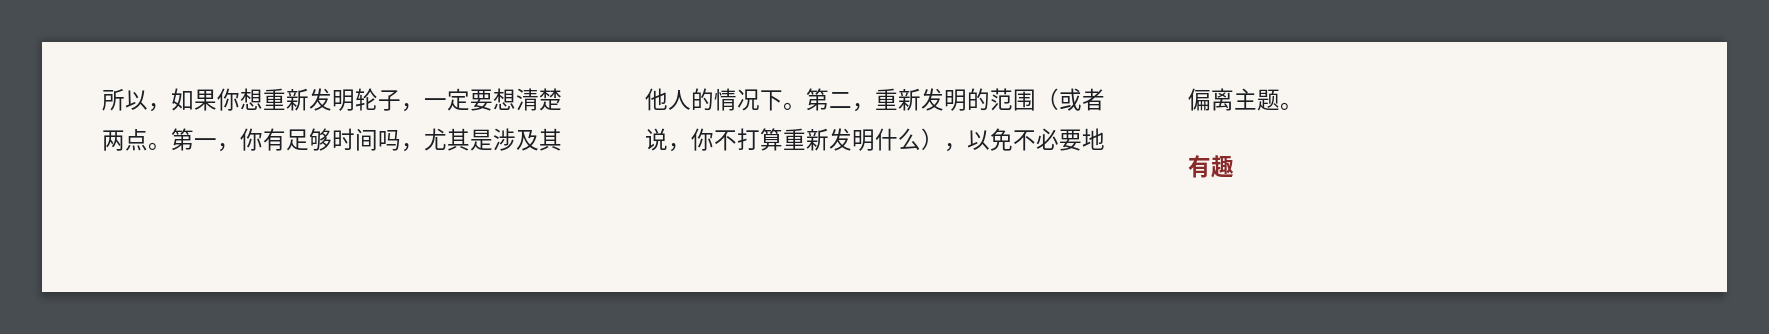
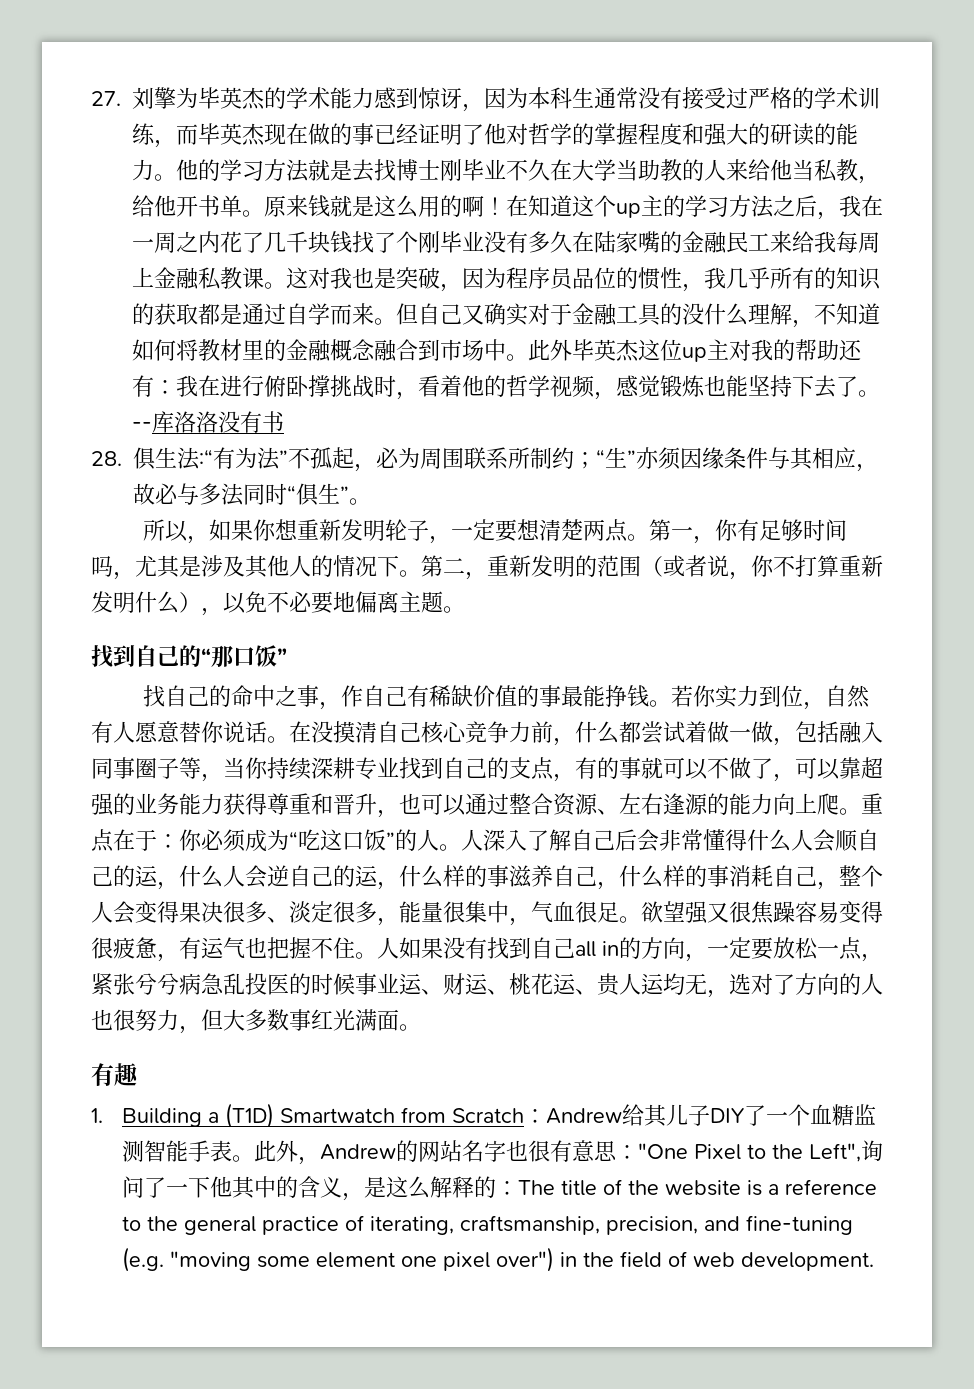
(102, 99) none -> [91,87,880,112] [132,123,858,148] [132,159,880,184] [132,195,883,220] [132,231,880,254] [132,267,881,292] [132,303,880,328] [132,339,862,362] [132,375,880,400] [132,411,284,433] [91,447,878,472] [133,483,371,506] 27.刘擎为毕英杰的学术能力感到惊讶，因为本科生通常没有接受过严格的学术训练，而毕英杰现在做的事已经证明了他对哲学的掌握程度和强大的研读的能力。他的学习方法就是去找博士刚毕业不久在大学当助教的人来给他当私教，给他开书单。原来钱就是这么用的啊！在知道这个up主的学习方法之后，我在一周之内花了几千块钱找了个刚毕业没有多久在陆家嘴的金融民工来给我每周上金融私教课。这对我也是突破，因为程序员品位的惯性，我几乎所有的知识的获取都是通过自学而来。但自己又确实对于金融工具的没什么理解，不知道如何将教材里的金融概念融合到市场中。此外毕英杰这位up主对我的帮助还有：我在进行俯卧撑挑战时，看着他的哲学视频，感觉锻炼也能坚持下去了。--库洛洛没有书 // 28.俱生法:“有为法”不孤起，必为周围联系所制约；“生”亦须因缘条件与其相应，故必与多法同时“俱生”。 //
[1188,155,1234,178] 有趣 -> [91,645,287,668] [142,685,870,710] [91,721,883,746] [91,757,883,782] [91,793,883,818] [91,829,879,852] [91,865,883,890] [91,901,883,926] [91,937,883,962] [91,973,883,998] [91,1009,421,1034] [91,1063,138,1086] [91,1103,876,1128] [121,1140,883,1165] [121,1176,877,1201] [121,1215,853,1235] [121,1247,874,1272] 找到自己的“那口饭” // 找自己的命中之事，作自己有稀缺价值的事最能挣钱。若你实力到位，自然有人愿意替你说话。在没摸清自己核心竞争力前，什么都尝试着做一做，包括融入同事圈子等，当你持续深耕专业找到自己的支点，有的事就可以不做了，可以靠超强的业务能力获得尊重和晋升，也可以通过整合资源、左右逢源的能力向上爬。重点在于：你必须成为“吃这口饭”的人。人深入了解自己后会非常懂得什么人会顺自己的运，什么人会逆自己的运，什么样的事滋养自己，什么样的事消耗自己，整个人会变得果决很多、淡定很多，能量很集中，气血很足。欲望强又很焦躁容易变得很疲惫，有运气也把握不住。人如果没有找到自己all in的方向，一定要放松一点，紧张兮兮病急乱投医的时候事业运、财运、桃花运、贵人运均无，选对了方向的人也很努力，但大多数事红光满面。 // 有趣 // 1. Building a (T1D) Smartwatch from Scratch：Andrew给其儿子DIY了一个血糖监测智能手表。此外，Andrew的网站名字也很有意思："One Pixel to the Left",询问了一下他其中的含义，是这么解释的：The title of the website is a reference to the general practice of iterating, craftsmanship, precision, and fine-tuning (e.g. "moving some element one pixel over") in the field of web development.

